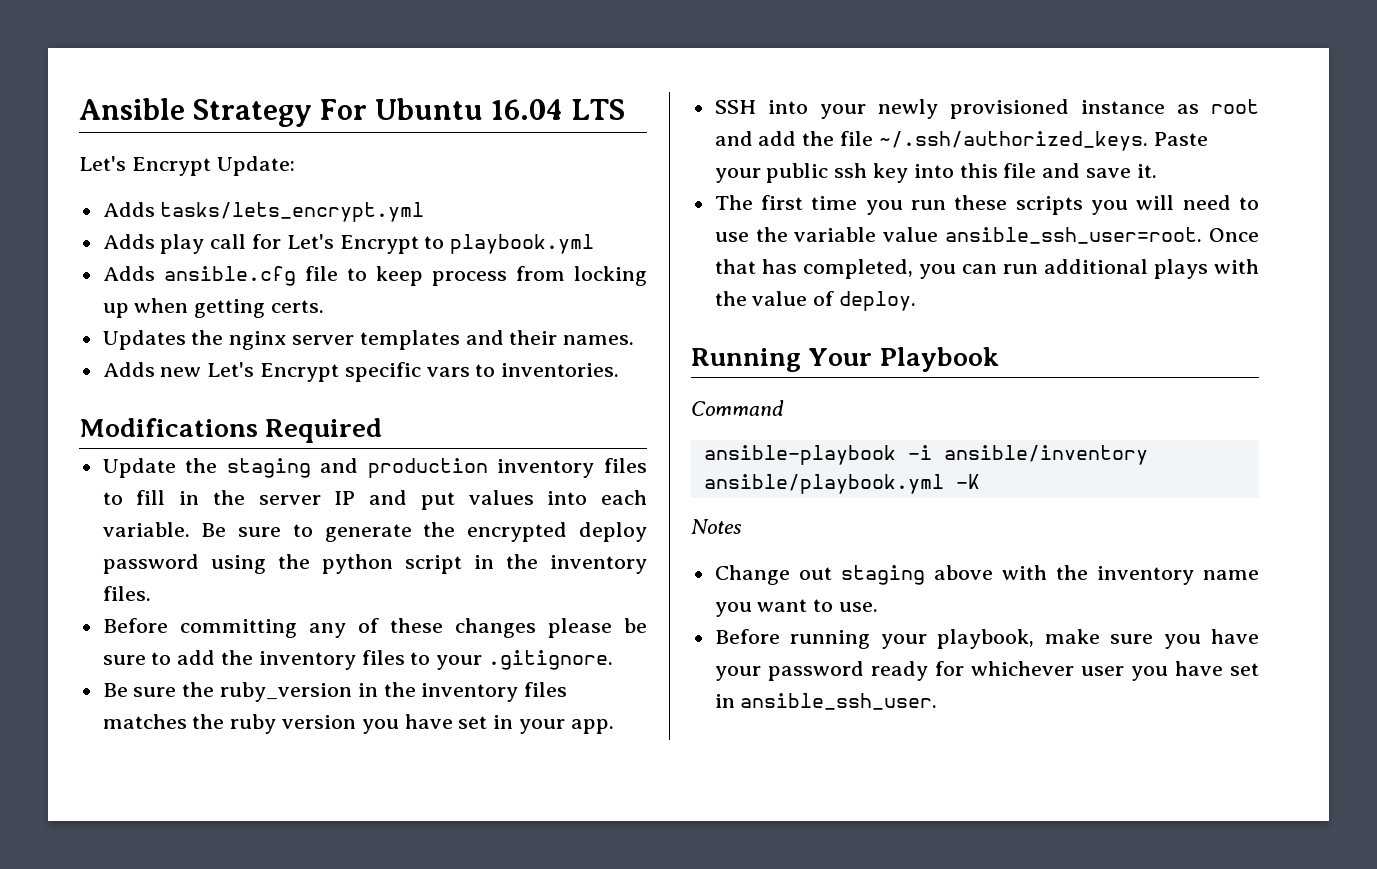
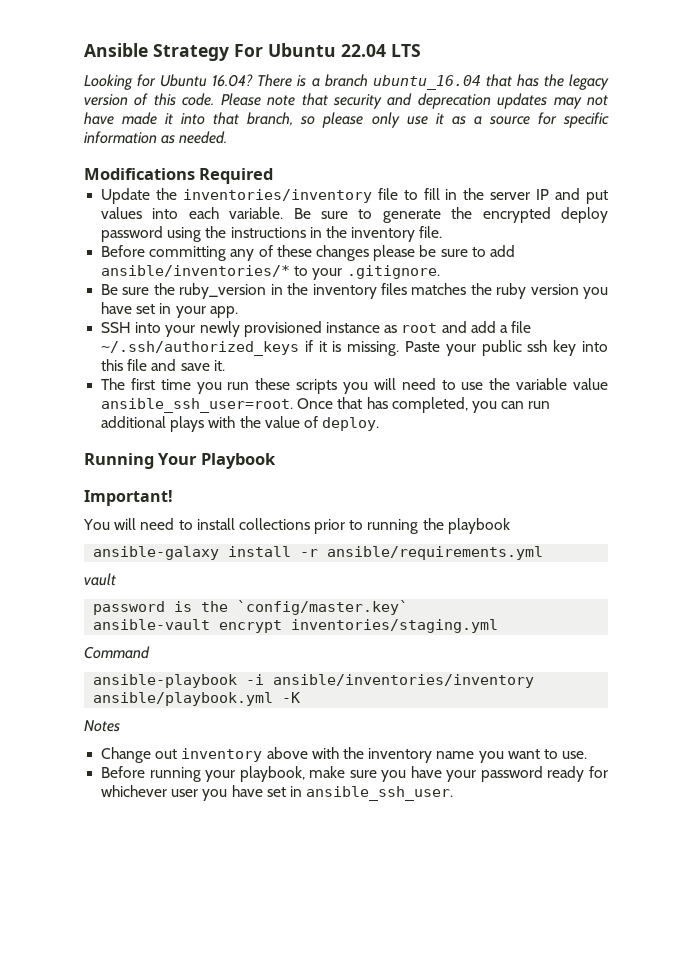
[491,99,564,120] 16.04 -> [341,44,386,57] 22.04
[79,156,295,176] [102,202,425,222] [102,234,595,254] [102,266,647,286] [102,298,325,318] [102,330,635,350] [102,362,620,382] Let's Encrypt Update: // Adds tasks/lets_encrypt.yml // Adds play call for Let's Encrypt to playbook.yml // Adds ansible.cfg file to keep process from locking up when getting certs. // Updates the nginx server templates and their names. // Adds new Let's Encrypt specific vars to inventories. -> [84,74,609,90] [84,93,608,109] [84,112,609,128] [84,131,228,144] Looking for Ubuntu 16.04? There is a branch ubuntu_16.04 that has the legacy version of this code. Please note that security and deprecation updates may not have made it into that branch, so please only use it as a source for specific information as needed.
[226,458,647,478] staging and production inventory files -> [182,188,398,203] inventories/inventory file
[321,554,648,574] [102,586,151,601] python script in the inventory files. -> [230,226,443,242] instructions in the inventory file.
[221,650,405,670] the inventory files -> [101,265,291,277] ansible/inventories/*
[802,131,1148,151] the file ~/.ssh/authorized_keys. -> [499,321,532,333] [101,340,400,356] a file ~/.ssh/authorized_keys if it is missing.
(999, 359) none -> [84,490,173,506] [83,518,510,534] [93,546,544,560] [84,573,116,586] [93,600,409,615] [93,619,499,633] // Important! // You will need to install collections prior to running the playbook // ansible-galaxy install -r ansible/requirements.yml // vault // password is the `config/master.key` // ansible-vault encrypt inventories/staging.yml
[943,445,1148,465] ansible/inventory -> [273,674,535,688] ansible/inventories/inventory
[840,565,925,585] staging -> [181,748,263,762] inventory

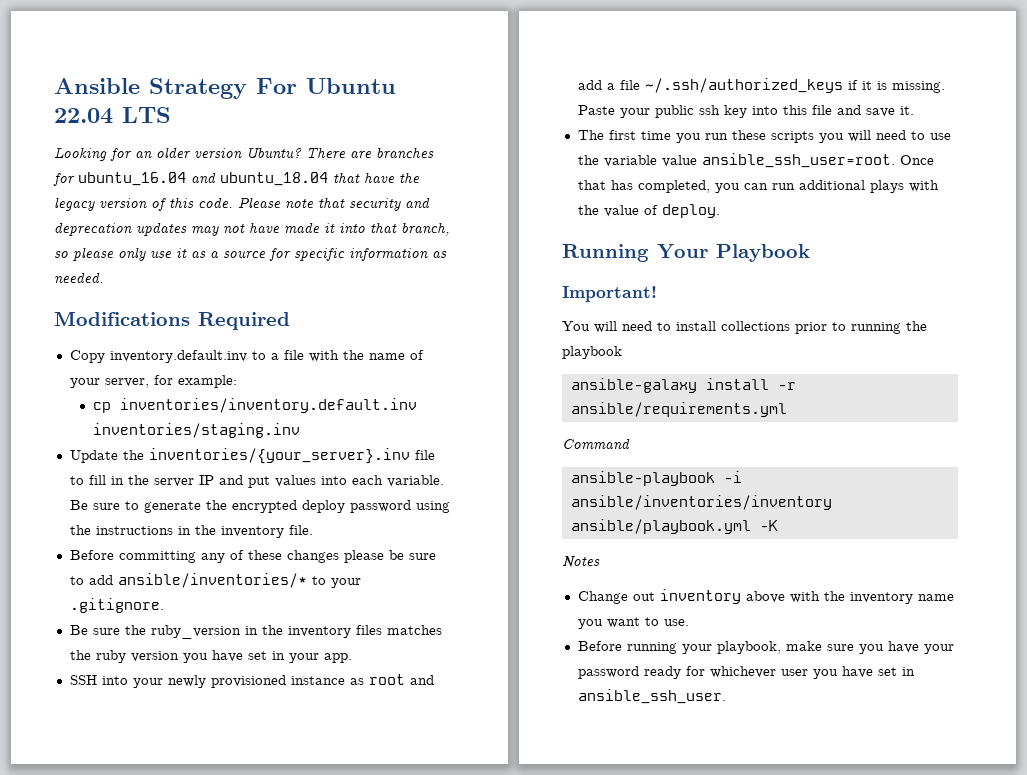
[160,74,539,90] Ubuntu 16.04? There is a branch ubuntu_16.04 that has -> [135,147,434,159] [53,172,395,186] an older version Ubuntu? There are branches for ubuntu_16.04 and ubuntu_18.04 that have
(274, 176) none -> [69,350,424,363] [69,375,237,388] [93,398,418,413] [93,423,301,438] // Copy inventory.default.inv to a file with the name of your server, for example: // cp inventories/inventory.default.inv inventories/staging.inv
[182,189,372,203] inventories/inventory -> [148,448,410,464] inventories/{your_server}.inv
[84,573,116,586] [93,600,409,615] [93,619,499,633] // vault // password is the `config/master.key` // ansible-vault encrypt inventories/staging.yml -> (787, 409) none

